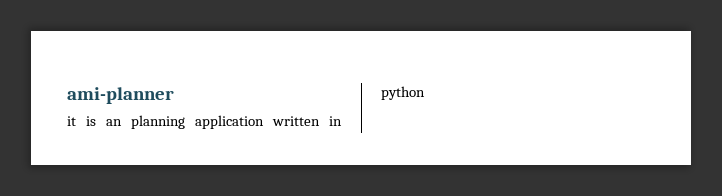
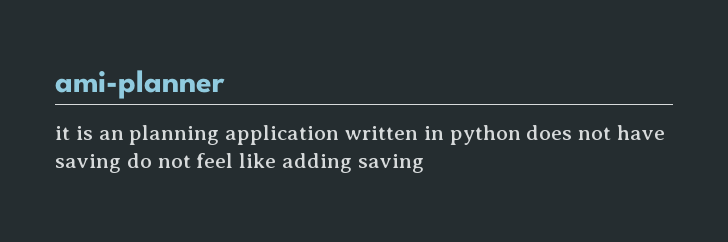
(425, 93) none -> [526,125,666,140] [55,153,424,173] does not have saving do not feel like adding saving

